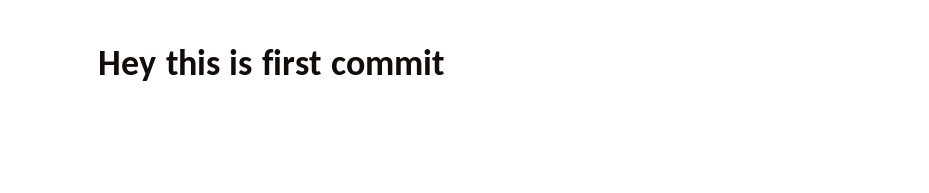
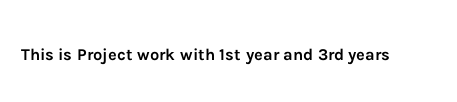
[98,49,444,81] Hey this is first commit -> [21,48,391,65] This is Project work with 1st year and 3rd years

